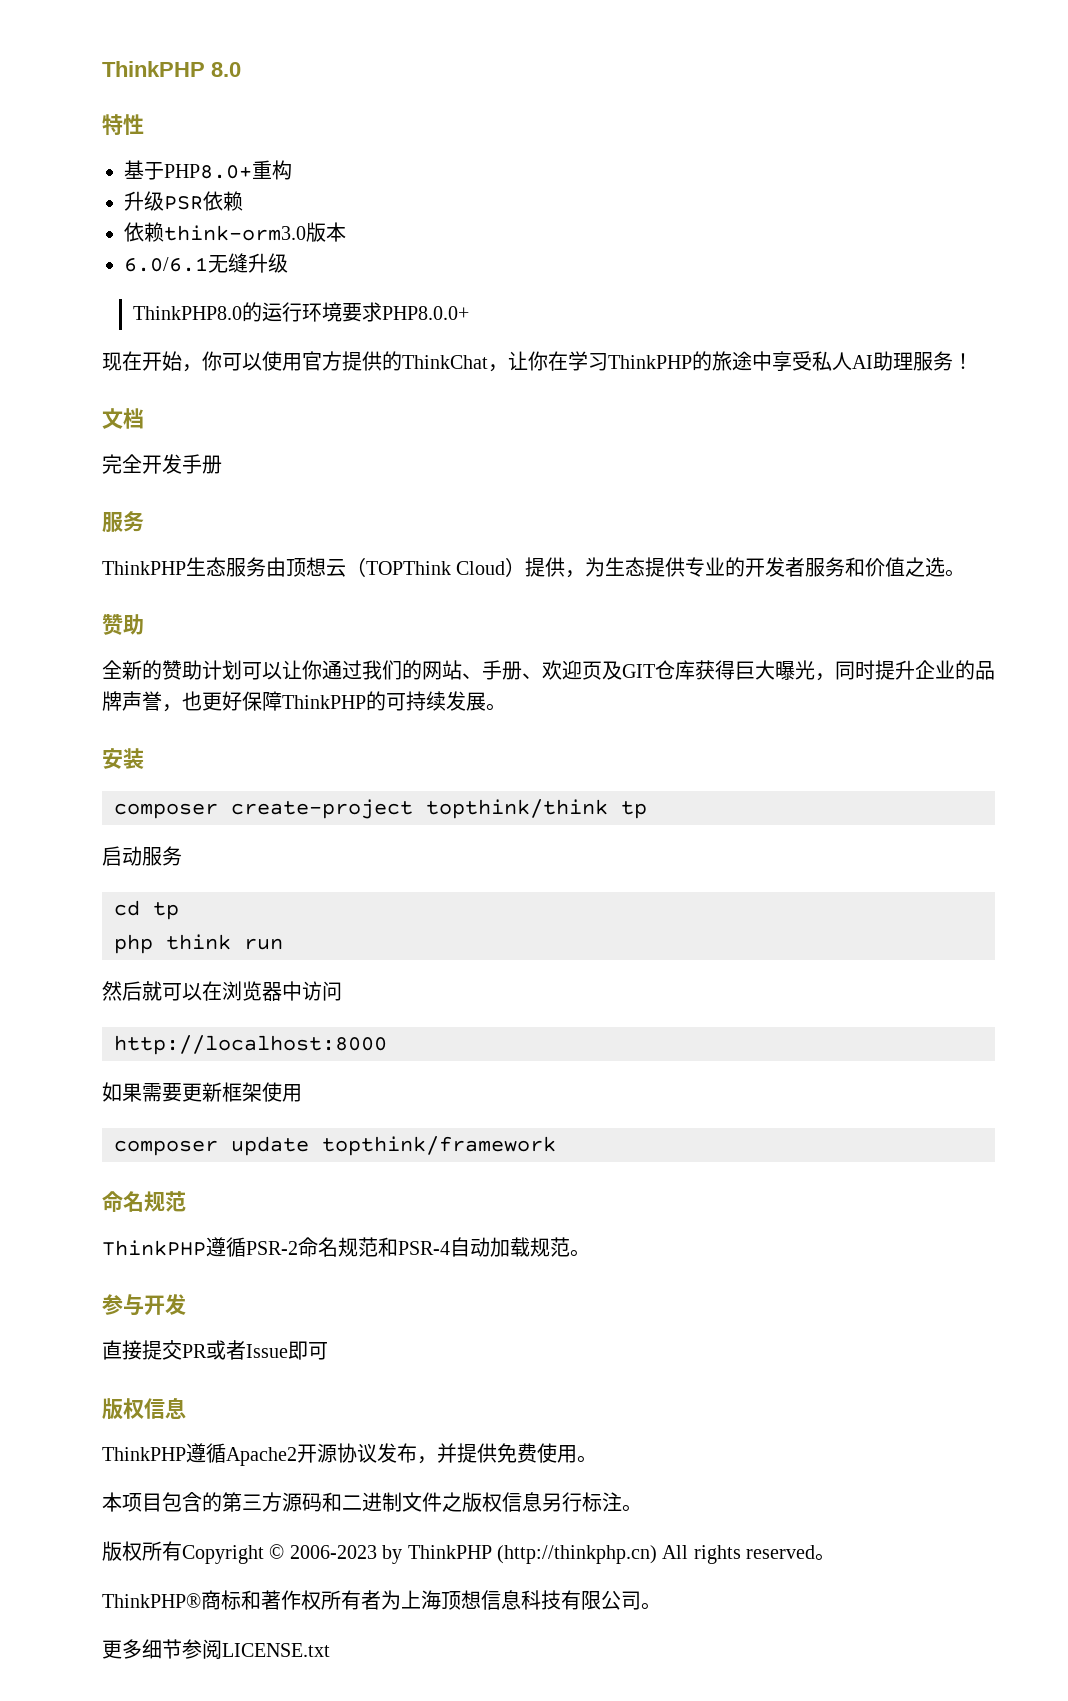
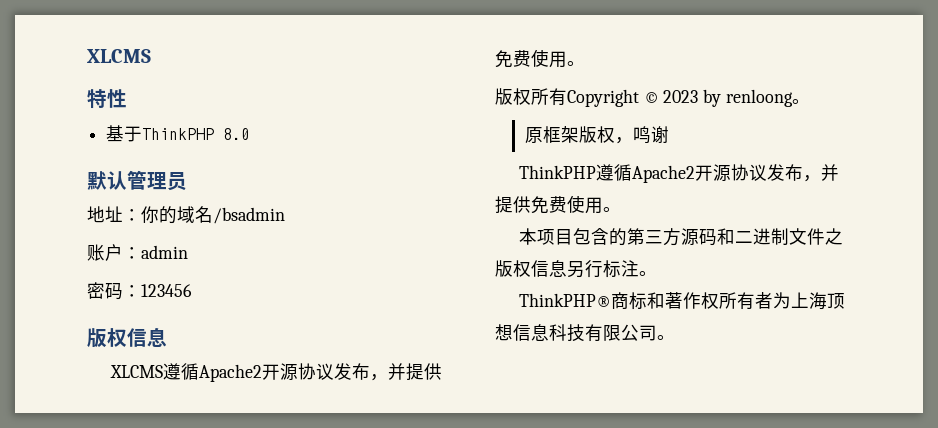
[102,61,241,77] ThinkPHP 8.0 -> [87,49,151,63] XLCMS
[164,160,292,180] [124,191,243,211] [124,222,346,242] [124,253,288,273] [133,302,470,322] [102,351,973,372] [102,408,144,429] [102,454,222,474] [102,511,144,533] [102,557,966,578] [102,614,144,635] [102,660,995,681] [102,691,506,712] [102,748,144,769] [114,799,647,819] [102,846,182,866] [114,900,179,920] [114,934,283,954] [102,981,342,1001] [114,1035,387,1055] [102,1082,302,1102] [114,1136,556,1156] [102,1191,186,1212] [102,1237,590,1257] [102,1294,186,1316] [102,1340,328,1360] [102,1397,186,1420] PHP8.0+重构 // 升级PSR依赖 // 依赖think-orm3.0版本 // 6.0/6.1无缝升级 // ThinkPHP8.0的运行环境要求PHP8.0.0+ // 现在开始，你可以使用官方提供的ThinkChat，让你在学习ThinkPHP的旅途中享受私人AI助理服务！ // 文档 // 完全开发手册 // 服务 // ThinkPHP生态服务由顶想云（TOPThink Cloud）提供，为生态提供专业的开发者服务和价值之选。 // 赞助 // 全新的赞助计划可以让你通过我们的网站、手册、欢迎页及GIT仓库获得巨大曝光，同时提升企业的品牌声誉，也更好保障ThinkPHP的可持续发展。 // 安装 // composer create-project topthink/think tp // 启动服务 // cd tp // php think run // 然后就可以在浏览器中访问 // http://localhost:8000 // 如果需要更新框架使用 // composer update topthink/framework // 命名规范 // ThinkPHP遵循PSR-2命名规范和PSR-4自动加载规范。 // 参与开发 // 直接提交PR或者Issue即可 // 版权信息 -> [142,128,251,140] [87,170,187,191] [87,206,285,224] [87,244,188,261] [87,282,192,300] [87,327,167,348] [109,363,442,382] [495,49,585,68] [495,88,810,107] [524,126,669,144] ThinkPHP 8.0 // 默认管理员 // 地址：你的域名/bsadmin // 账户：admin // 密码：123456 // 版权信息 // XLCMS遵循Apache2开源协议发布，并提供免费使用。 // 版权所有Copyright © 2023 by renloong。 // 原框架版权，鸣谢
[102,1541,836,1564] // 版权所有Copyright © 2006-2023 by ThinkPHP (http://thinkphp.cn) All rights reserved。 -> (657, 273) none
[102,1639,330,1659] // 更多细节参阅LICENSE.txt -> (675, 337) none

